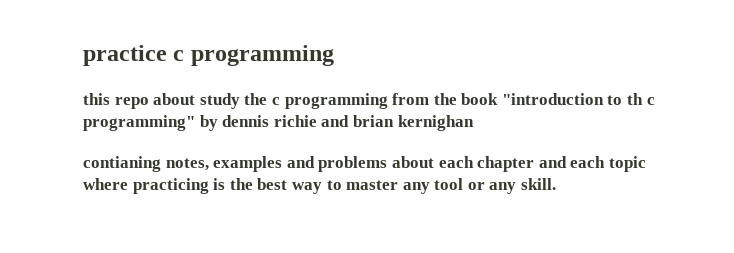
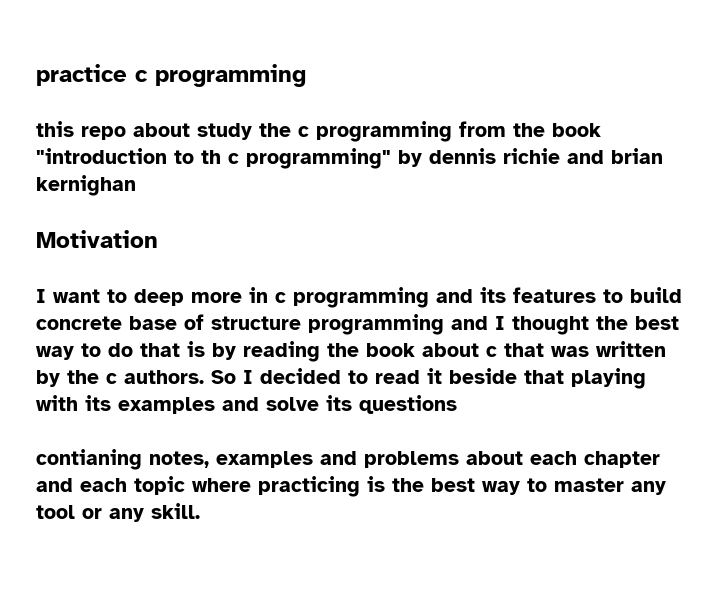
(474, 123) none -> [36,230,158,248] [36,287,682,308] [36,314,679,335] [36,341,666,362] [36,368,646,389] [36,395,457,414] // Motivation // I want to deep more in c programming and its features to build concrete base of structure programming and I thought the best way to do that is by reading the book about c that was written by the c authors. So I decided to read it beside that playing with its examples and solve its questions

